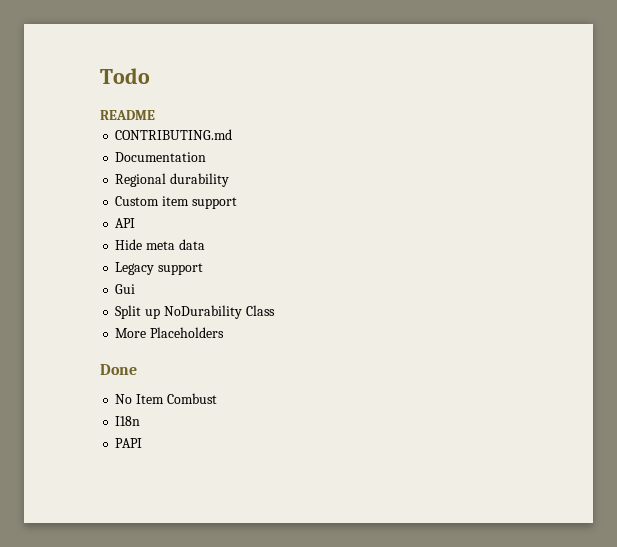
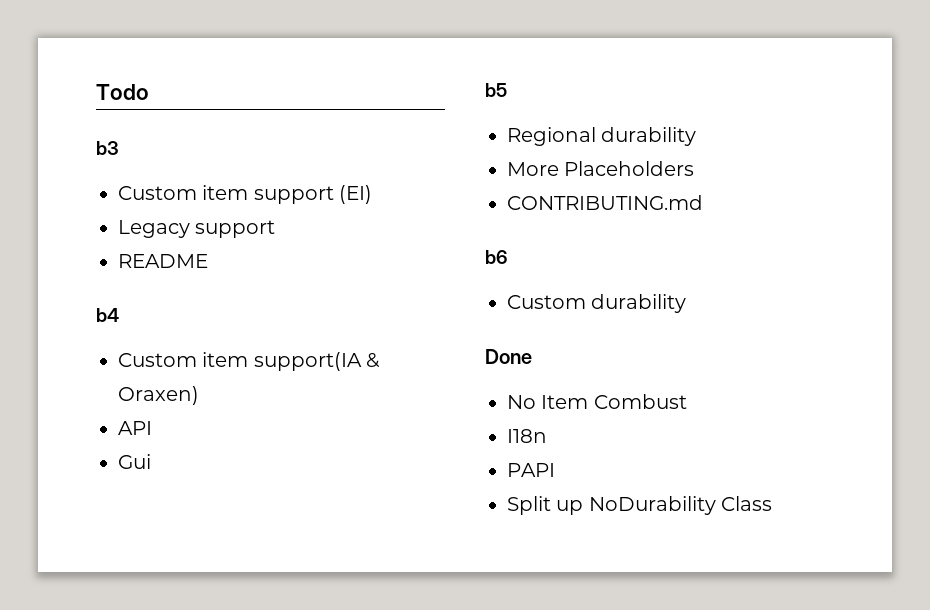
[100,110,155,120] [115,129,233,140] [115,152,207,162] [115,173,230,187] [115,196,237,209] [115,218,136,228] [115,239,205,250] [115,262,204,275] [115,284,136,294] [115,305,275,319] [115,327,225,338] README // CONTRIBUTING.md // Documentation // Regional durability // Custom item support // API // Hide meta data // Legacy support // Gui // Split up NoDurability Class // More Placeholders -> [96,141,119,155] [118,185,373,204] [118,220,276,238] [118,254,208,268] [96,308,119,322] [118,352,381,371] [118,386,199,405] [118,421,152,435] [118,454,151,469] [485,83,507,97] [507,127,697,146] [507,161,695,176] [507,195,703,210] [485,250,508,264] [507,294,687,313] b3 // Custom item support (EI) // Legacy support // README // b4 // Custom item support(IA & Oraxen) // API // Gui // b5 // Regional durability // More Placeholders // CONTRIBUTING.md // b6 // Custom durability
(143, 443) none -> [507,496,773,515] // Split up NoDurability Class

